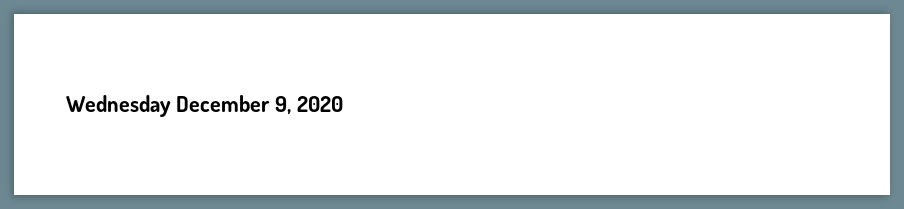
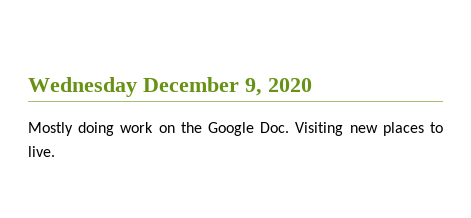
(343, 104) none -> [28,122,443,136] [28,146,55,157] // Mostly doing work on the Google Doc. Visiting new places to live.

